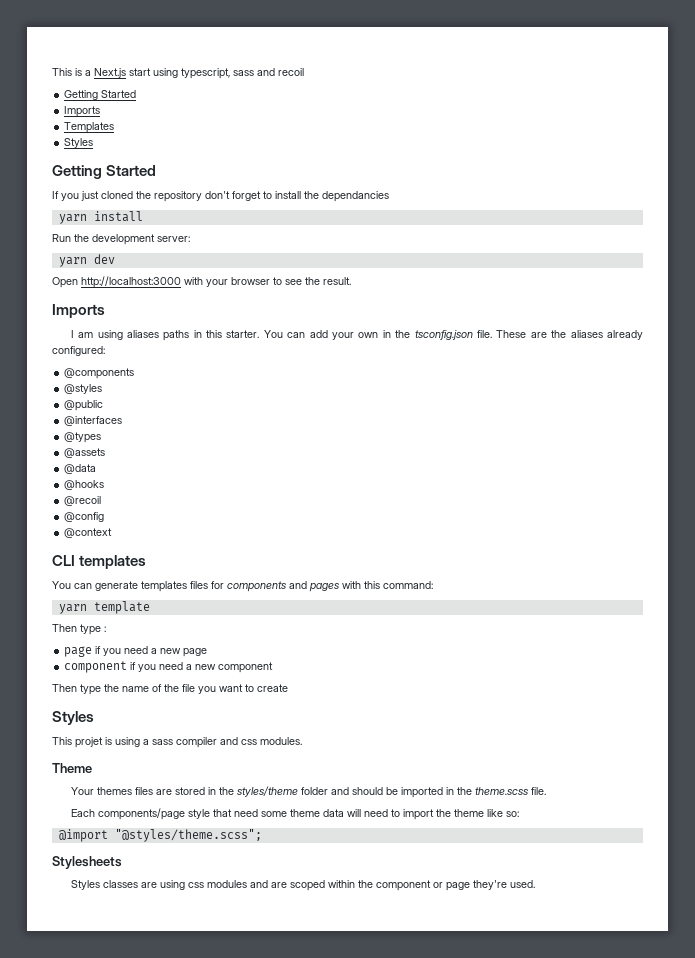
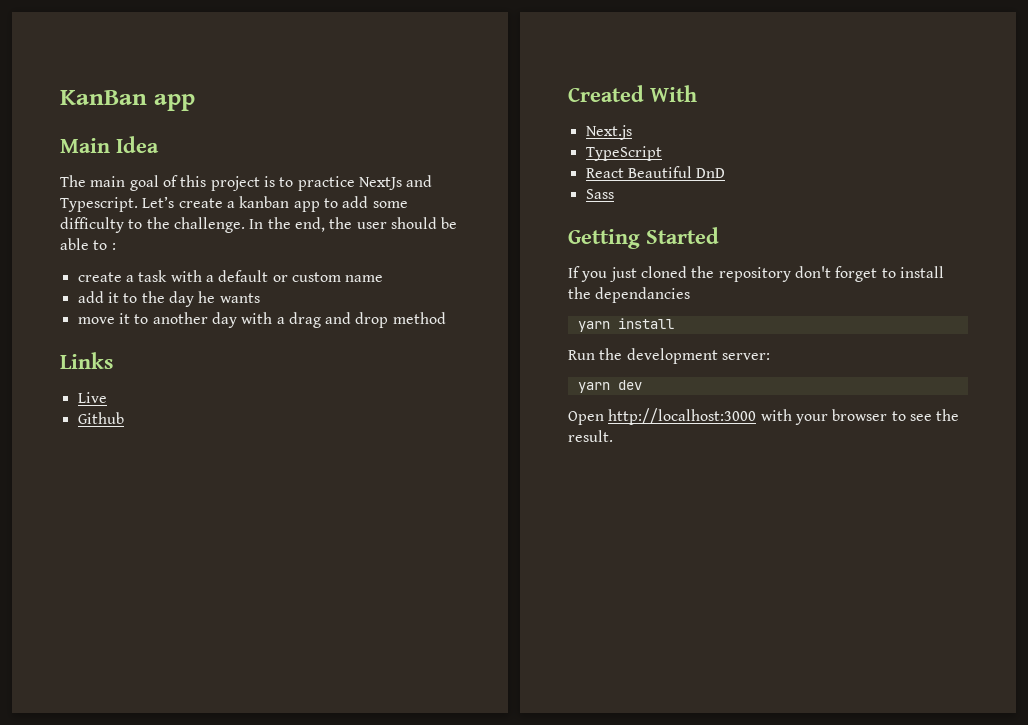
[52,68,304,79] [64,90,137,100] [64,106,101,117] [64,122,115,133] [64,138,94,148] This is a Next.js start using typescript, sass and recoil // Getting Started // Imports // Templates // Styles -> [60,90,195,111] [60,136,159,153] [60,175,433,191] [60,196,408,212] [60,217,458,233] [60,238,116,250] [77,270,384,282] [77,291,260,307] [77,312,446,328] [60,352,113,369] [77,392,107,403] [77,412,124,424] [568,85,697,102] [585,125,632,140] [585,146,662,161] [585,166,726,178] [585,189,614,199] KanBan app // Main Idea // The main goal of this project is to practice NextJs and Typescript. Let’s create a kanban app to add some difficulty to the challenge. In the end, the user should be able to : // create a task with a default or custom name // add it to the day he wants // move it to another day with a drag and drop method // Links // Live // Github // Created With // Next.js // TypeScript // React Beautiful DnD // Sass
[52,304,105,318] [70,330,643,341] [52,346,105,356] [64,368,135,379] [64,384,103,394] [64,400,104,411] [64,416,123,426] [64,432,102,443] [64,448,106,458] [64,464,97,474] [64,480,105,490] [64,496,102,506] [64,512,105,522] [64,528,113,538] [52,555,147,569] [52,581,433,592] [58,601,150,614] [52,624,106,635] [64,646,208,657] [64,661,274,673] [52,684,288,695] [52,711,94,725] [52,737,302,748] [52,763,92,773] [70,786,546,798] [70,808,519,820] [58,829,262,842] [52,856,122,869] [70,880,535,891] // Imports // I am using aliases paths in this starter. You can add your own in the tsconfig.json file. These are the aliases already configured: // @components // @styles // @public // @interfaces // @types // @assets // @data // @hooks // @recoil // @config // @context // CLI templates // You can generate templates files for components and pages with this command: // yarn template // Then type : // page if you need a new page // component if you need a new component // Then type the name of the file you want to create // Styles // This projet is using a sass compiler and css modules. // Theme // Your themes files are stored in the styles/theme folder and should be imported in the theme.scss file. // Each components/page style that need some theme data will need to import the theme like so: // @import "@styles/theme.scss"; // Stylesheets // Styles classes are using css modules and are scoped within the component or page they're used. -> (613, 436) none

